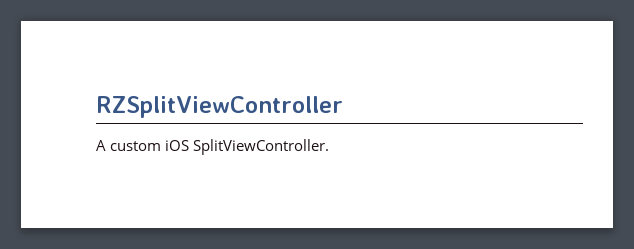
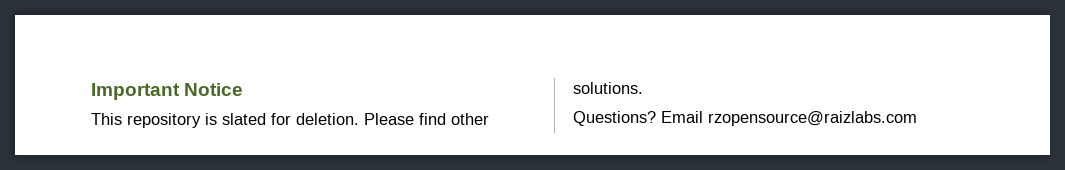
[96,96,343,118] [96,139,330,155] RZSplitViewController // A custom iOS SplitViewController. -> [91,83,244,100] [91,113,489,128] [573,82,643,94] [573,111,917,126] Important Notice // This repository is slated for deletion. Please find other solutions. // Questions? Email rzopensource@raizlabs.com

